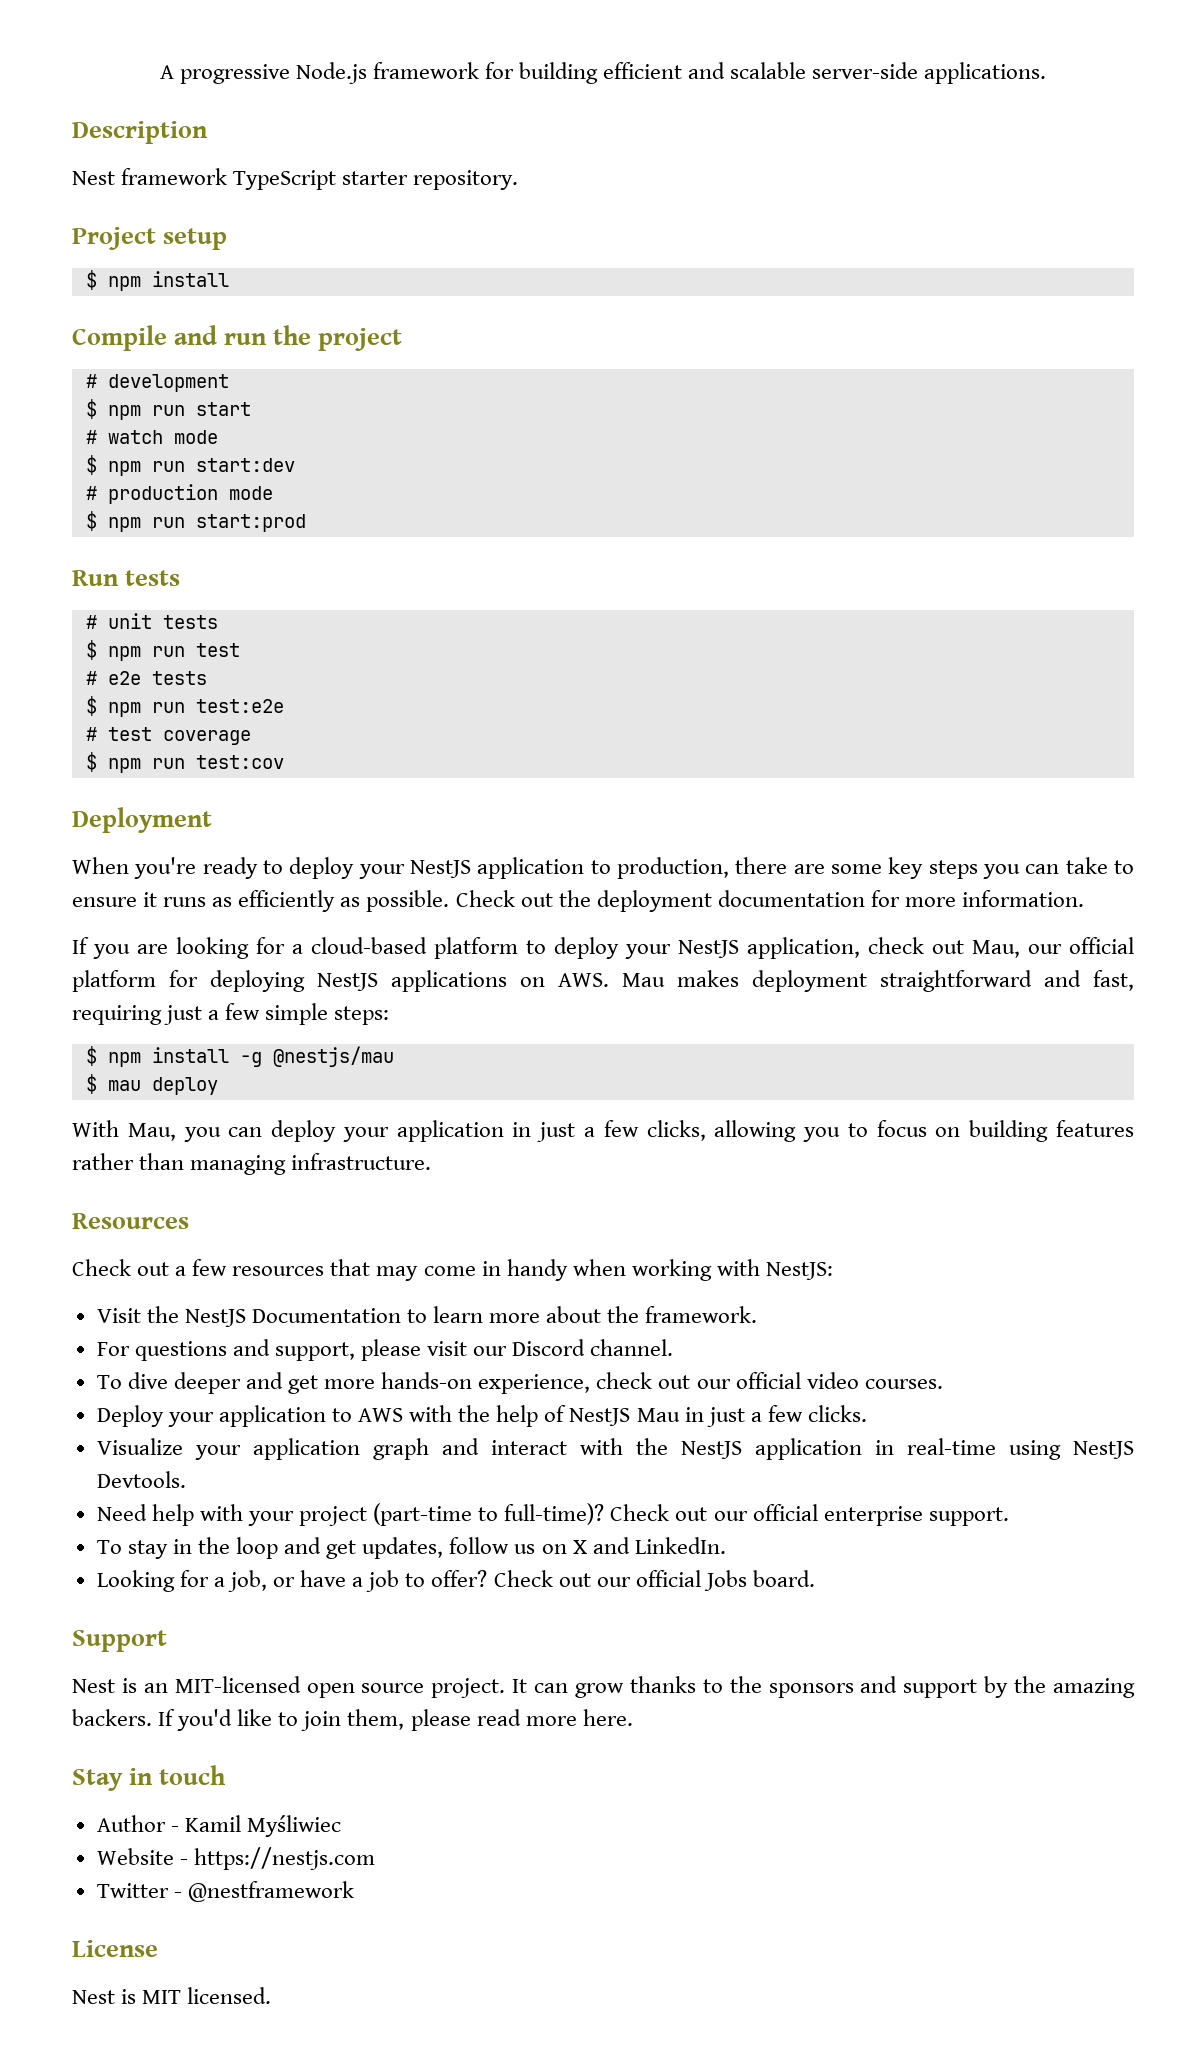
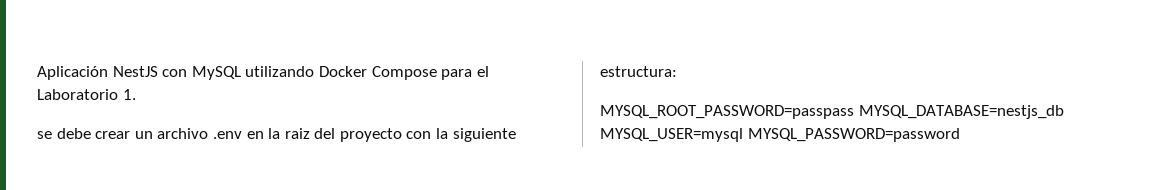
[159,62,1047,84] [72,121,208,144] [72,168,519,190] [72,227,228,250] [85,270,229,291] [72,325,403,351] [85,374,229,392] [85,399,251,420] [85,430,218,444] [85,455,295,476] [85,484,273,504] [85,511,306,532] [72,570,181,586] [85,613,218,629] [85,640,240,661] [85,671,207,685] [85,696,284,717] [85,727,251,745] [85,752,284,773] [72,807,212,833] [72,857,1135,879] [72,890,1085,912] [72,937,1134,959] [72,970,1134,992] [72,1003,390,1025] [85,1046,394,1067] [85,1074,218,1095] [72,1120,1135,1142] [72,1153,432,1175] [72,1213,189,1229] [72,1259,833,1281] [96,1306,758,1327] [96,1339,674,1361] [96,1372,943,1394] [96,1405,867,1427] [96,1438,1134,1460] [96,1471,186,1488] [96,1503,1009,1526] [96,1537,726,1559] [96,1570,815,1592] [72,1630,167,1652] [72,1676,1136,1698] [72,1709,633,1731] [72,1765,227,1791] [96,1815,341,1837] [96,1847,375,1870] [96,1881,354,1902] [72,1940,158,1957] [72,1987,272,2004] A progressive Node.js framework for building efficient and scalable server-side applications. // Description // Nest framework TypeScript starter repository. // Project setup // $ npm install // Compile and run the project // # development // $ npm run start // # watch mode // $ npm run start:dev // # production mode // $ npm run start:prod // Run tests // # unit tests // $ npm run test // # e2e tests // $ npm run test:e2e // # test coverage // $ npm run test:cov // Deployment // When you're ready to deploy your NestJS application to production, there are some key steps you can take to ensure it runs as efficiently as possible. Check out the deployment documentation for more information. // If you are looking for a cloud-based platform to deploy your NestJS application, check out Mau, our official platform for deploying NestJS applications on AWS. Mau makes deployment straightforward and fast, requiring just a few simple steps: // $ npm install -g @nestjs/mau // $ mau deploy // With Mau, you can deploy your application in just a few clicks, allowing you to focus on building features rather than managing infrastructure. // Resources // Check out a few resources that may come in handy when working with NestJS: // Visit the NestJS Documentation to learn more about the framework. // For questions and support, please visit our Discord channel. // To dive deeper and get more hands-on experience, check out our official video courses. // Deploy your application to AWS with the help of NestJS Mau in just a few clicks. // Visualize your application graph and interact with the NestJS application in real-time using NestJS Devtools. // Need help with your project (part-time to full-time)? Check out our official enterprise support. // To stay in the loop and get updates, follow us on X and LinkedIn. // Looking for a job, or have a job to offer? Check out our official Jobs board. // Support // Nest is an MIT-licensed open source project. It can grow thanks to the sponsors and support by the amazing backers. If you'd like to join them, please read more here. // Stay in touch // Author - Kamil Myśliwiec // Website - https://nestjs.com // Twitter - @nestframework // License // Nest is MIT licensed. -> [37,66,489,80] [37,89,136,100] [37,128,516,142] [600,66,677,77] [600,105,1064,119] [600,128,960,142] Aplicación NestJS con MySQL utilizando Docker Compose para el Laboratorio 1. // se debe crear un archivo .env en la raiz del proyecto con la siguiente estructura: // MYSQL_ROOT_PASSWORD=passpass MYSQL_DATABASE=nestjs_db MYSQL_USER=mysql MYSQL_PASSWORD=password

